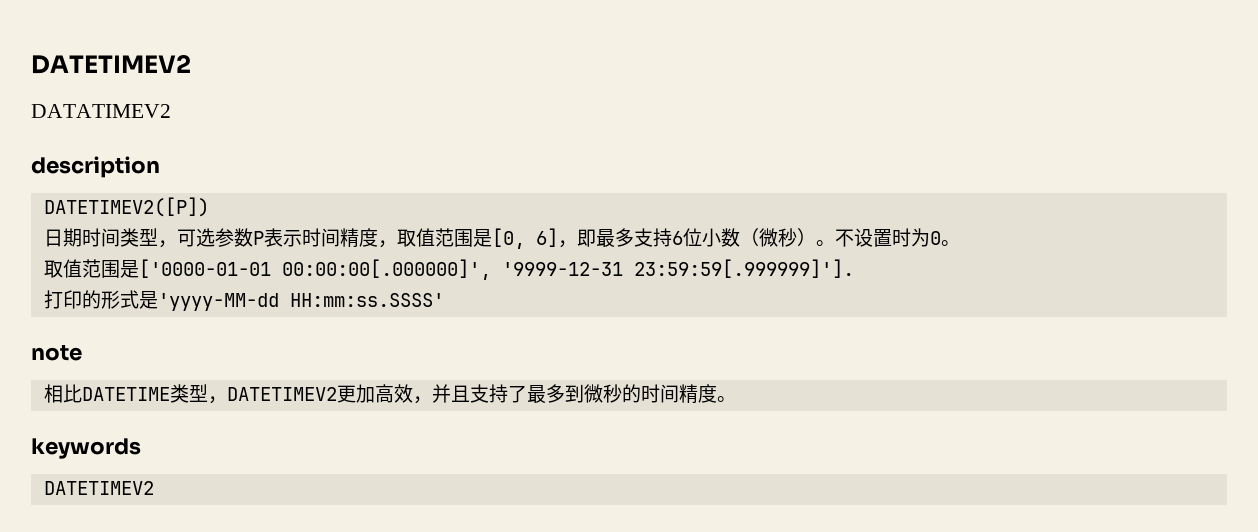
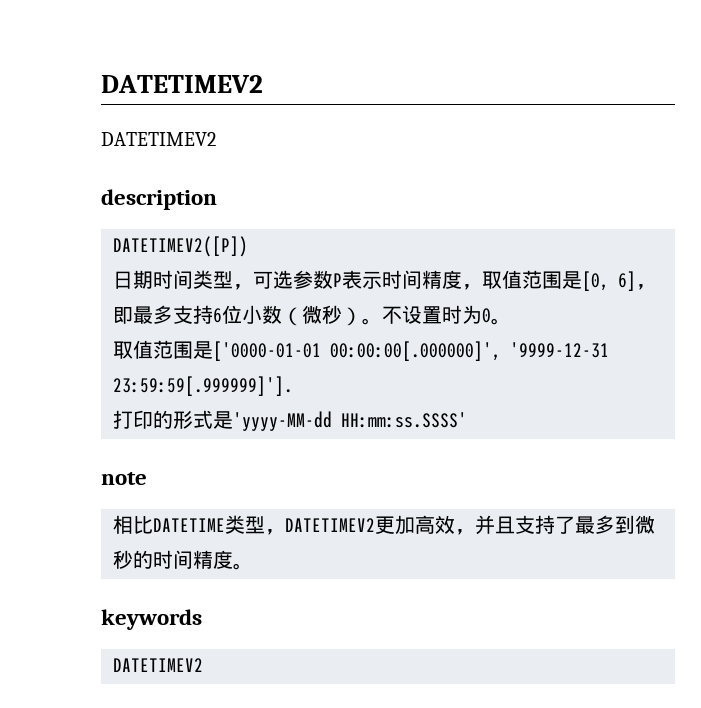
[31,54,191,74] [31,104,171,118] DATETIMEV2 // DATATIMEV2 -> [101,75,263,93] [101,132,216,146] DATETIMEV2 // DATETIMEV2

